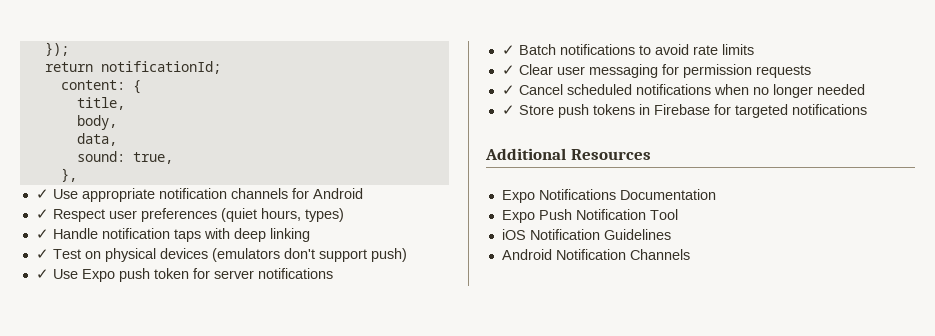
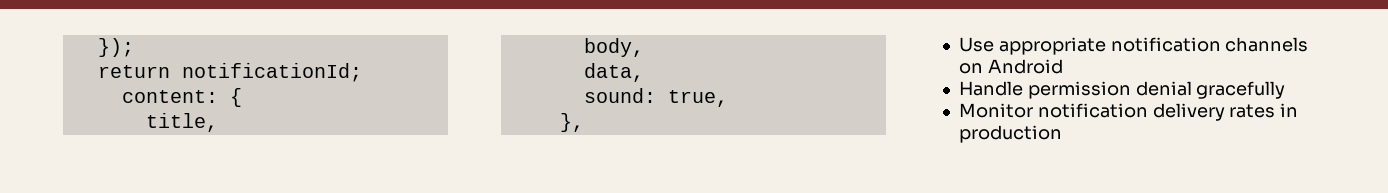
[35,189,49,199] ✓ -> (584, 122) none
[291,188,309,199] for -> [958,63,983,74] on
[35,208,344,222] [35,228,310,242] [35,248,407,262] [35,268,333,282] [501,44,754,55] [501,64,811,78] [501,84,865,98] [501,104,867,118] [485,148,651,160] [501,189,716,203] [501,209,678,223] [501,229,671,240] [501,249,690,260] ✓ Respect user preferences (quiet hours, types) // ✓ Handle notification taps with deep linking // ✓ Test on physical devices (emulators don't support push) // ✓ Use Expo push token for server notifications // ✓ Batch notifications to avoid rate limits // ✓ Clear user messaging for permission requests // ✓ Cancel scheduled notifications when no longer needed // ✓ Store push tokens in Firebase for targeted notifications // Additional Resources // Expo Notifications Documentation // Expo Push Notification Tool // iOS Notification Guidelines // Android Notification Channels -> [958,81,1286,99] [958,103,1299,121] [958,125,1062,143] Handle permission denial gracefully // Monitor notification delivery rates in production

